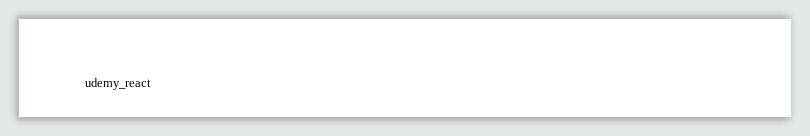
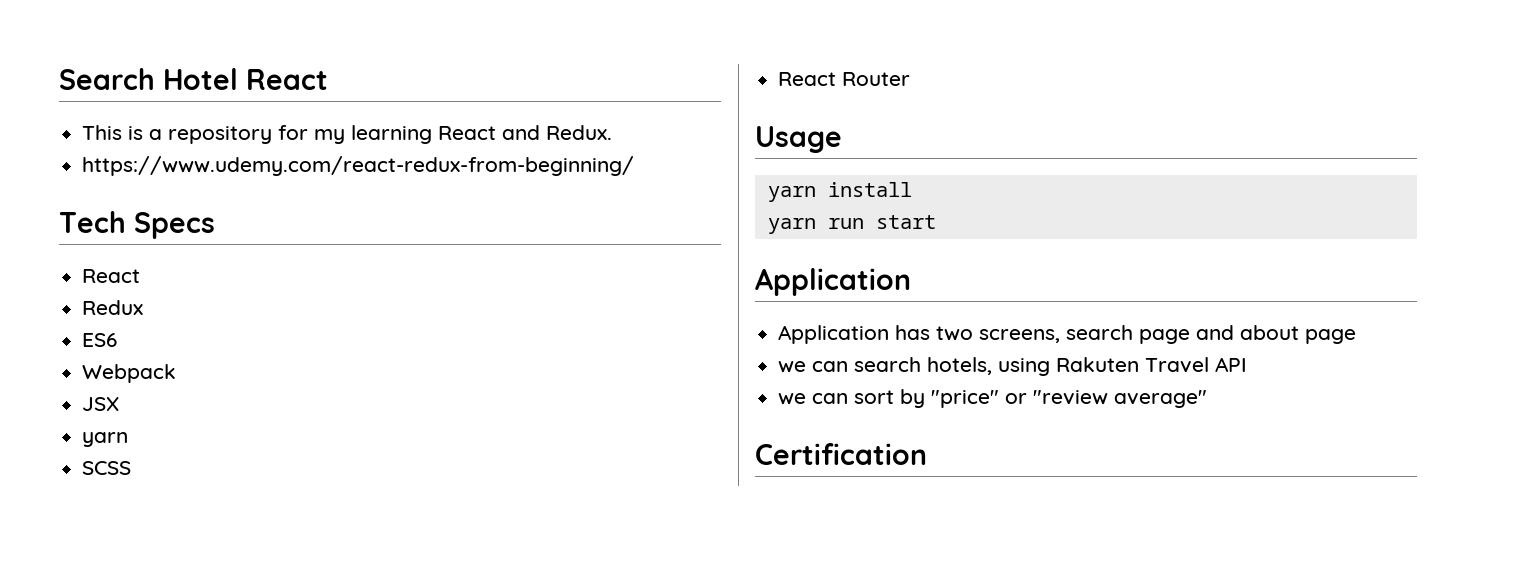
[85,78,151,90] udemy_react -> [59,68,328,90] [82,125,613,144] [82,156,635,176] [59,211,215,239] [82,269,141,283] [82,300,144,315] [82,333,118,347] [82,364,177,383] [82,397,120,411] [82,432,129,447] [82,461,132,475] [778,72,911,86] [755,126,842,153] [767,182,912,202] [767,215,936,234] [755,268,911,296] [778,325,1357,344] [778,357,1248,376] [778,389,1208,408] [755,443,927,465] Search Hotel React // This is a repository for my learning React and Redux. // https://www.udemy.com/react-redux-from-beginning/ // Tech Specs // React // Redux // ES6 // Webpack // JSX // yarn // SCSS // React Router // Usage // yarn install // yarn run start // Application // Application has two screens, search page and about page // we can search hotels, using Rakuten Travel API // we can sort by "price" or "review average" // Certification

